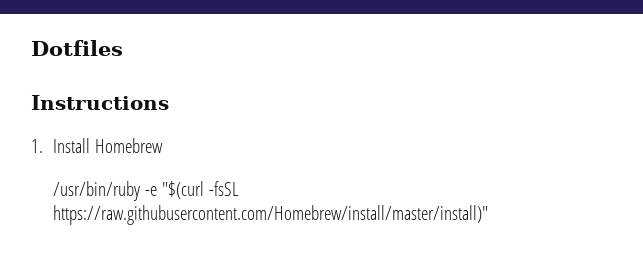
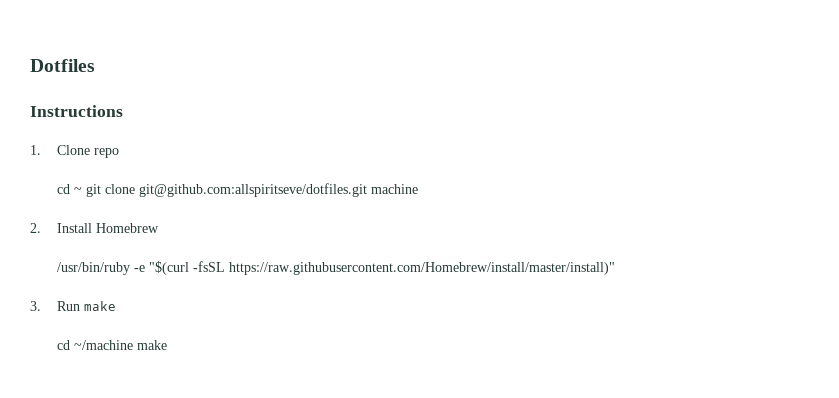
(43, 146) none -> [56,145,119,158] [56,183,418,197] [30,223,41,233] Clone repo // cd ~ git clone git@github.com:allspiritseve/dotfiles.git machine // 2.
(489, 215) none -> [30,301,116,311] [56,340,167,350] // 3. Run make // cd ~/machine make

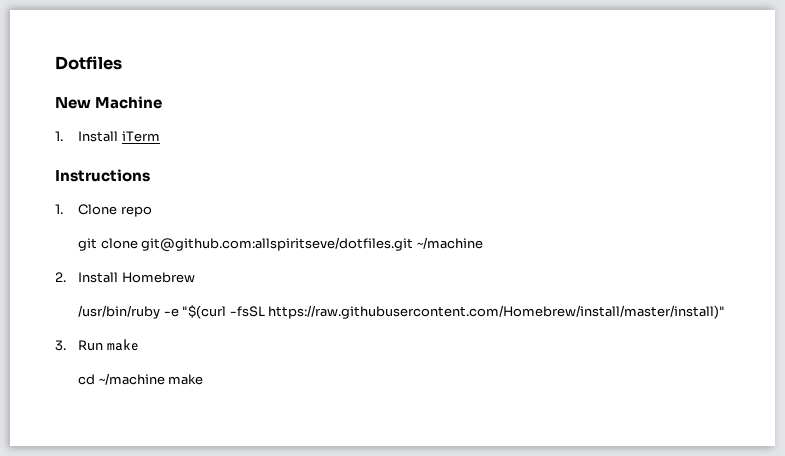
(95, 65) none -> [55,96,163,109] [55,131,160,142] // New Machine // 1. Install iTerm
[56,184,82,194] cd ~ -> (152, 211) none
[370,184,418,194] machine -> [416,237,483,249] ~/machine

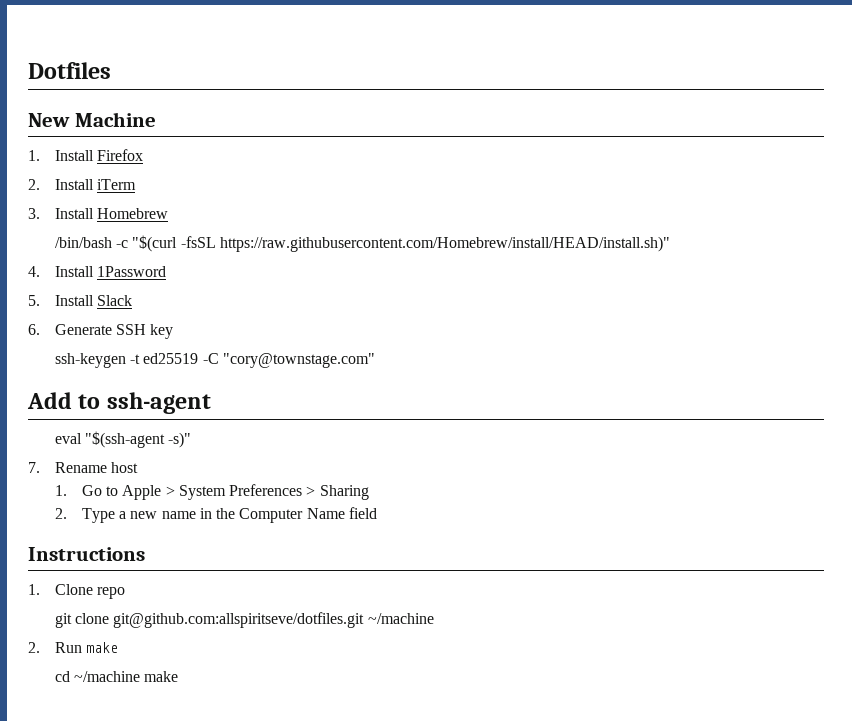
[121,131,160,142] iTerm -> [97,149,144,161] [28,179,137,190] [28,208,169,219] [54,235,671,252] [28,266,167,277] [28,295,133,306] [28,324,174,339] [54,353,376,368] [27,392,211,414] [54,431,192,448] [28,462,139,473] [54,484,369,500] [54,507,378,523] Firefox // 2. Install iTerm // 3. Install Homebrew // /bin/bash -c "$(curl -fsSL https://raw.githubusercontent.com/Homebrew/install/HEAD/install.sh)" // 4. Install 1Password // 5. Install Slack // 6. Generate SSH key // ssh-keygen -t ed25519 -C "cory@townstage.com" // Add to ssh-agent // eval "$(ssh-agent -s)" // 7. Rename host // 1. Go to Apple > System Preferences > Sharing // 2. Type a new name in the Computer Name field
[78,272,195,283] [78,305,726,319] [55,340,66,351] Install Homebrew // /usr/bin/ruby -e "$(curl -fsSL https://raw.githubusercontent.com/Homebrew/install/master/install)" // 3. -> (40, 647) none

